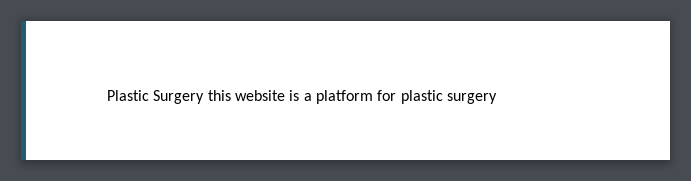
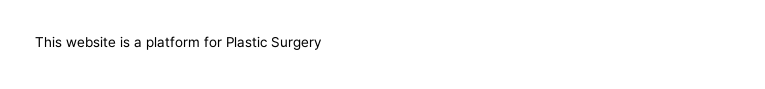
[107,90,231,104] Plastic Surgery this -> [35,36,62,48] This
[400,90,497,104] plastic surgery -> [226,36,322,50] Plastic Surgery

